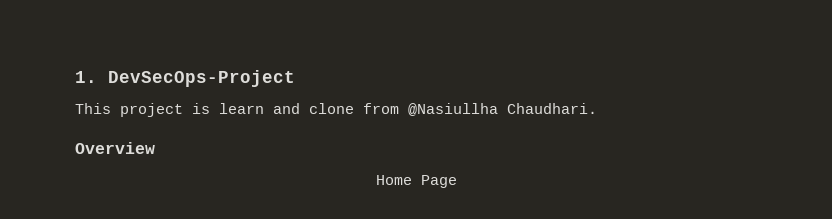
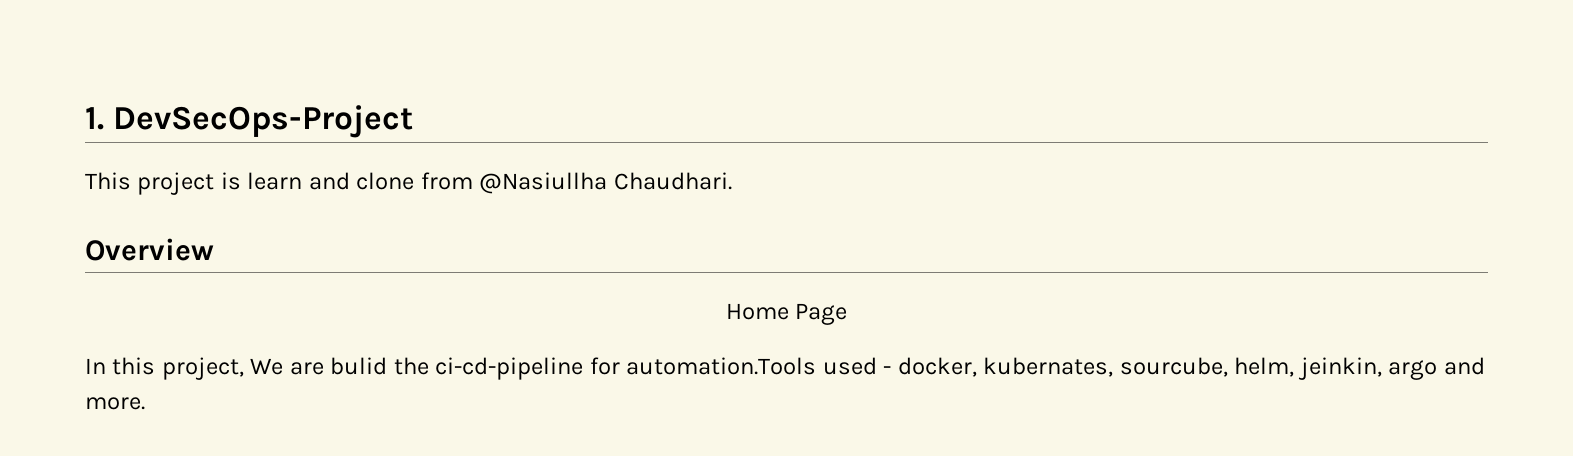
(457, 181) none -> [85,357,1485,380] [85,397,145,410] // In this project, We are bulid the ci-cd-pipeline for automation.Tools used - docker, kubernates, sourcube, helm, jeinkin, argo and more.

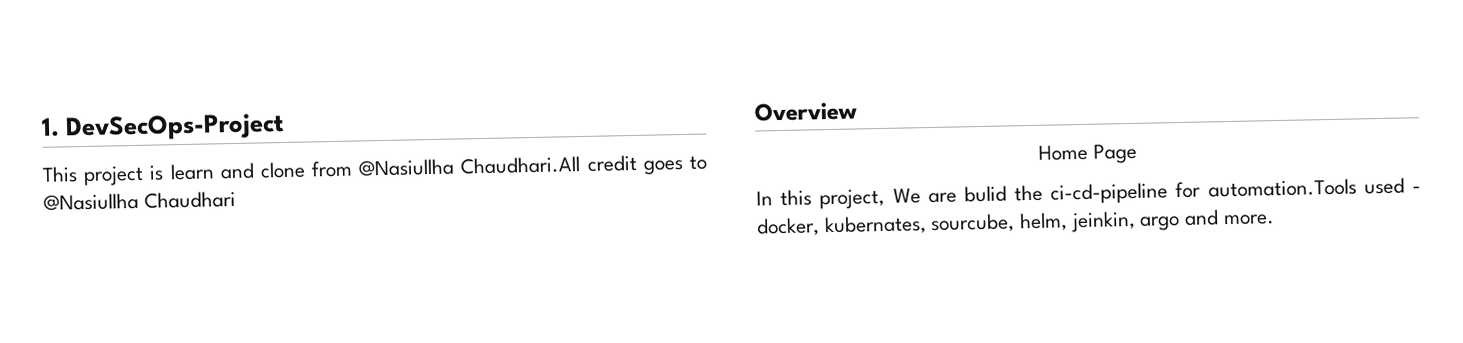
[613,172,732,190] Chaudhari. -> [460,154,707,175] [43,190,236,211] Chaudhari.All credit goes to @Nasiullha Chaudhari

